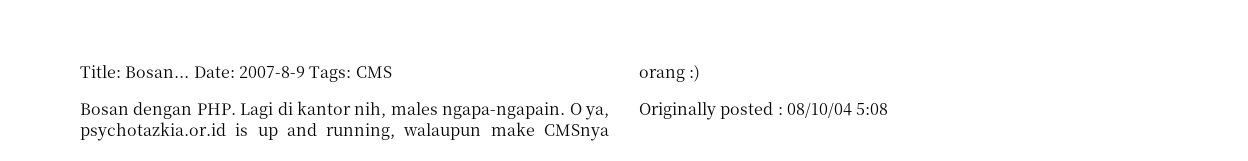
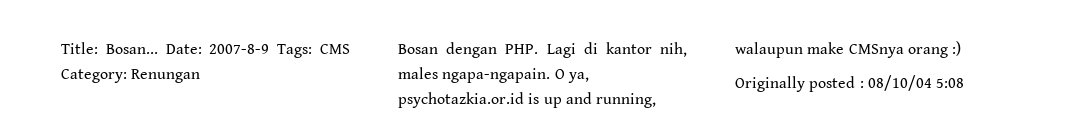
(392, 72) none -> [61,69,201,83] Category: Renungan

